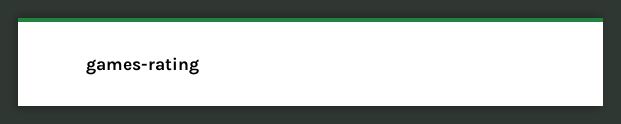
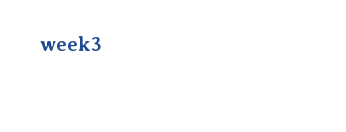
[86,57,199,75] games-rating -> [40,36,102,51] week3

